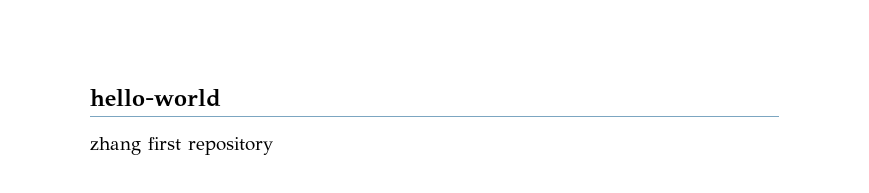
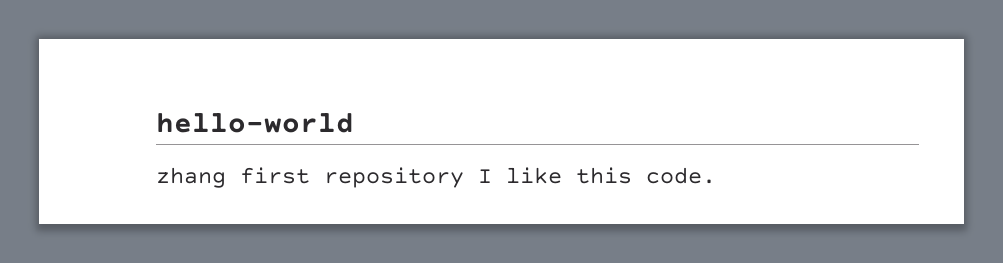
(273, 146) none -> [478,167,716,184] I like this code.

